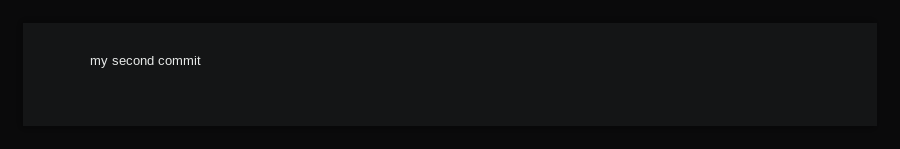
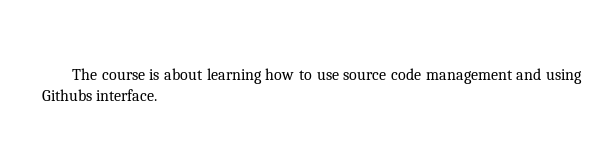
[90,56,201,68] my second commit -> [72,68,582,84] [42,89,158,101] The course is about learning how to use source code management and using Githubs interface.

